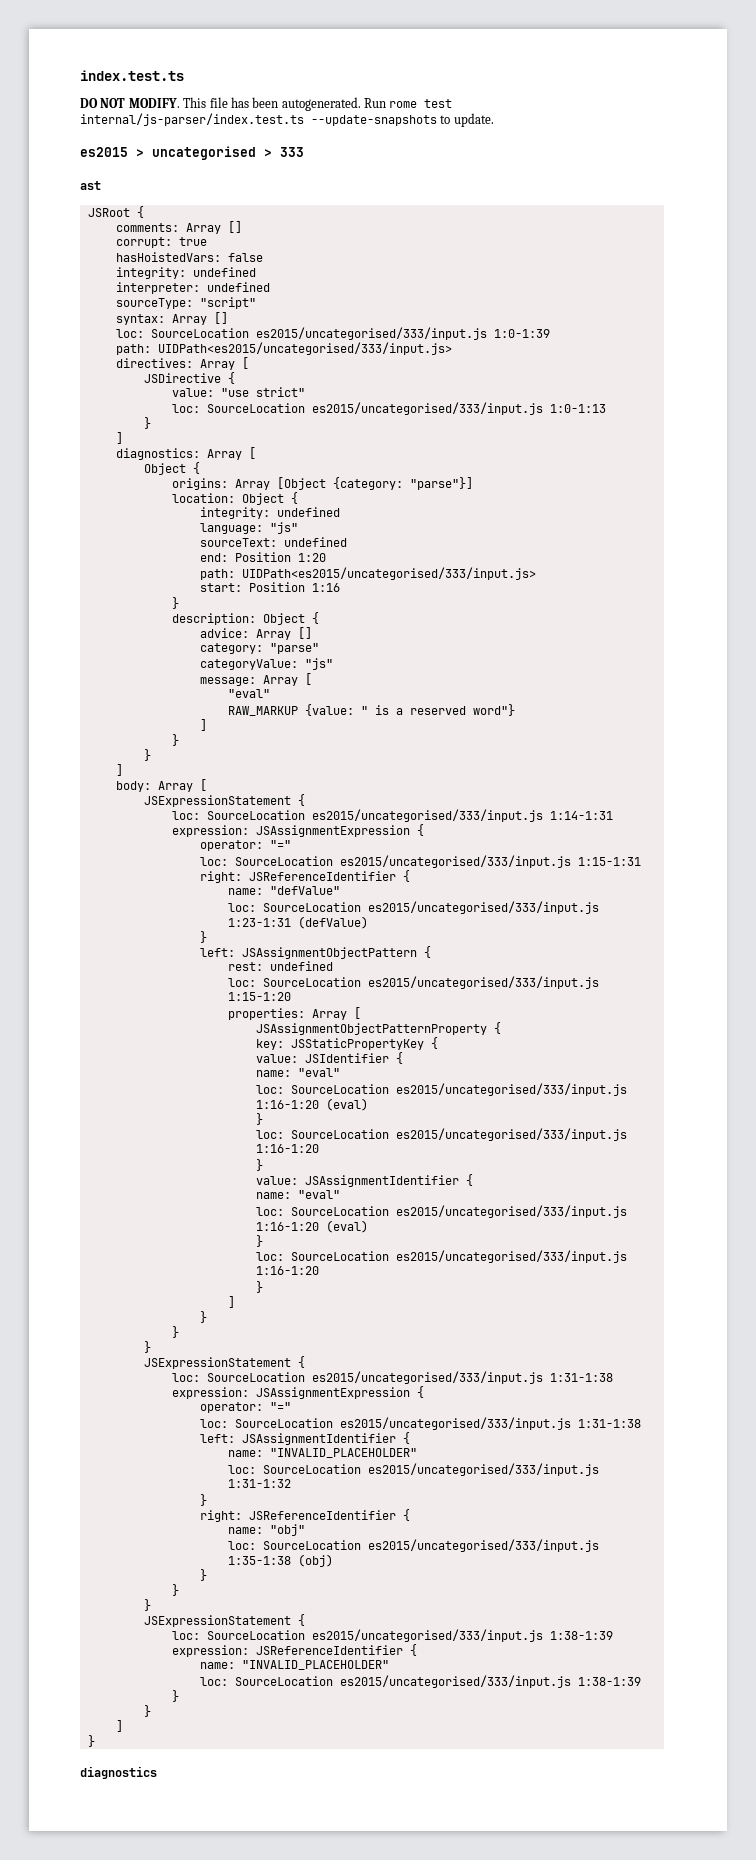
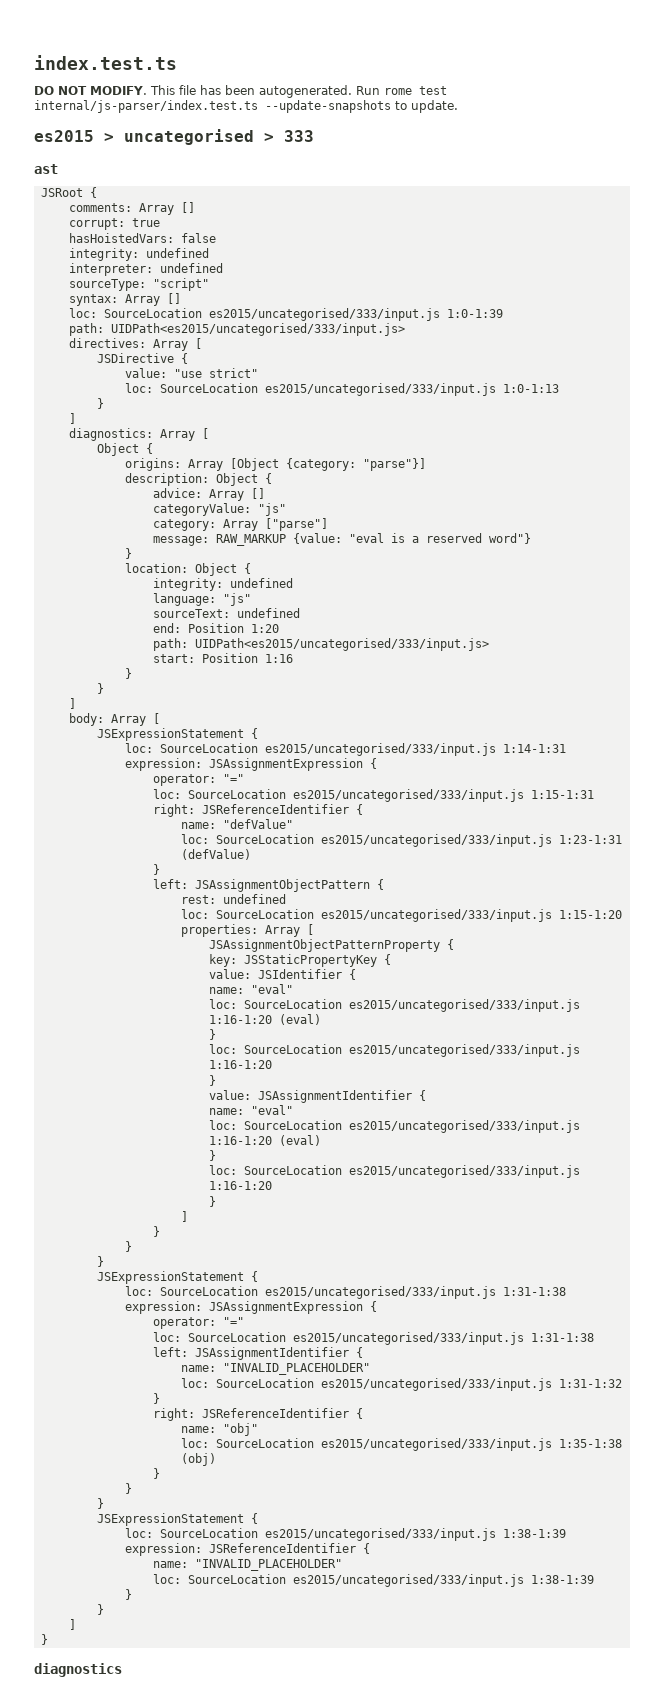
(473, 483) none -> [124,473,272,486] [152,488,265,501] [152,503,286,516] [152,518,328,531] [152,533,531,546] [124,548,132,559] // description: Object { // advice: Array [] // categoryValue: "js" // category: Array ["parse"] // message: RAW_MARKUP {value: "eval is a reserved word"} // }
[171,612,319,625] [199,627,312,640] [199,643,319,654] [199,658,333,670] [199,673,312,686] [227,689,270,698] [227,704,515,716] [199,719,207,731] [171,734,179,746] // description: Object { // advice: Array [] // category: "parse" // categoryValue: "js" // message: Array [ // "eval" // RAW_MARKUP {value: " is a reserved word"} // ] // } -> (132, 673) none

